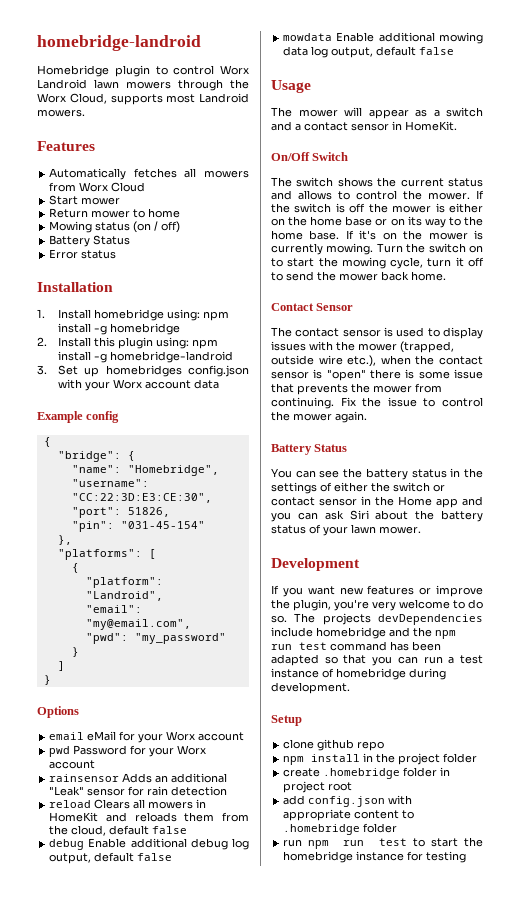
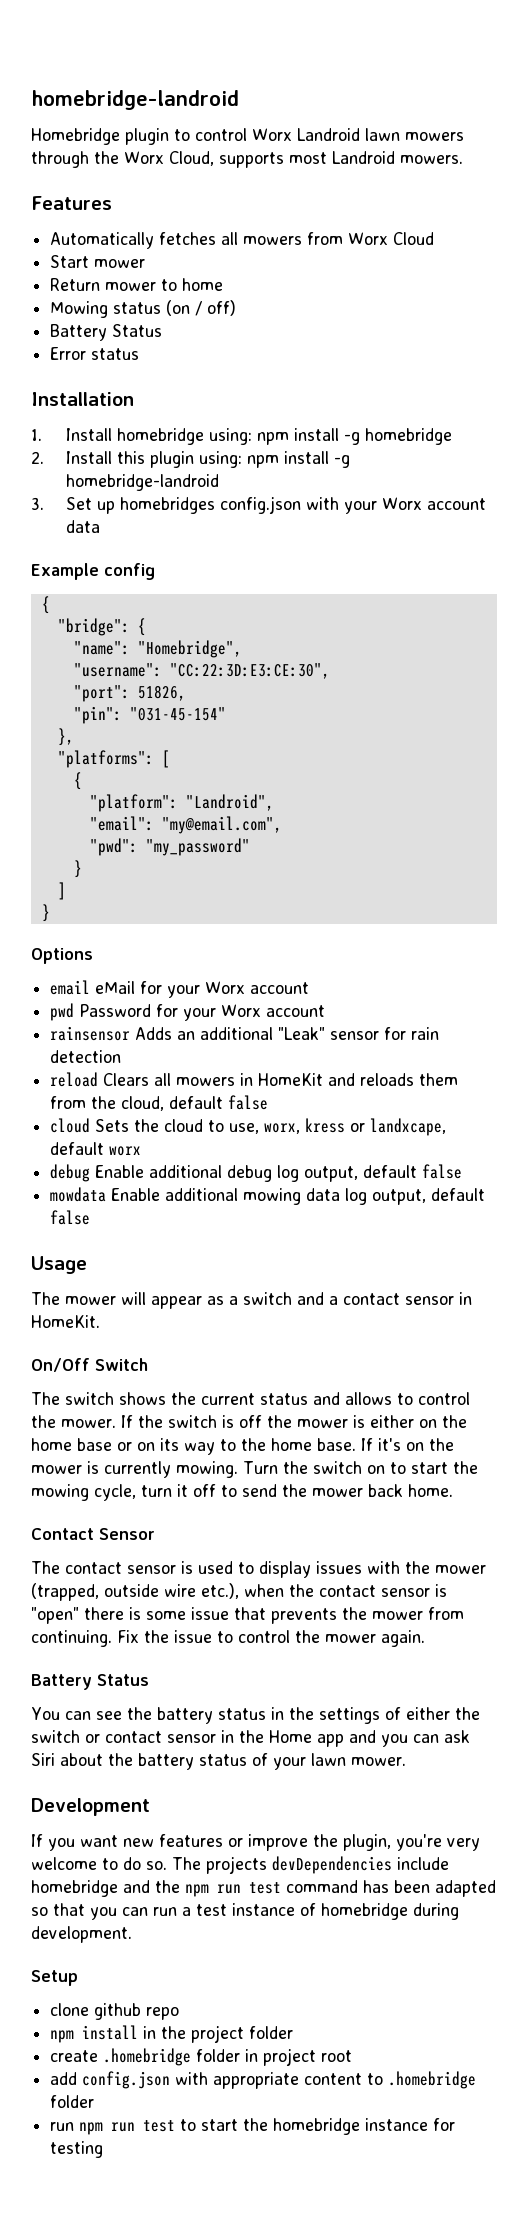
(188, 830) none -> [50,1118,447,1136] [50,1142,142,1156] // cloud Sets the cloud to use, worx, kress or landxcape, default worx

